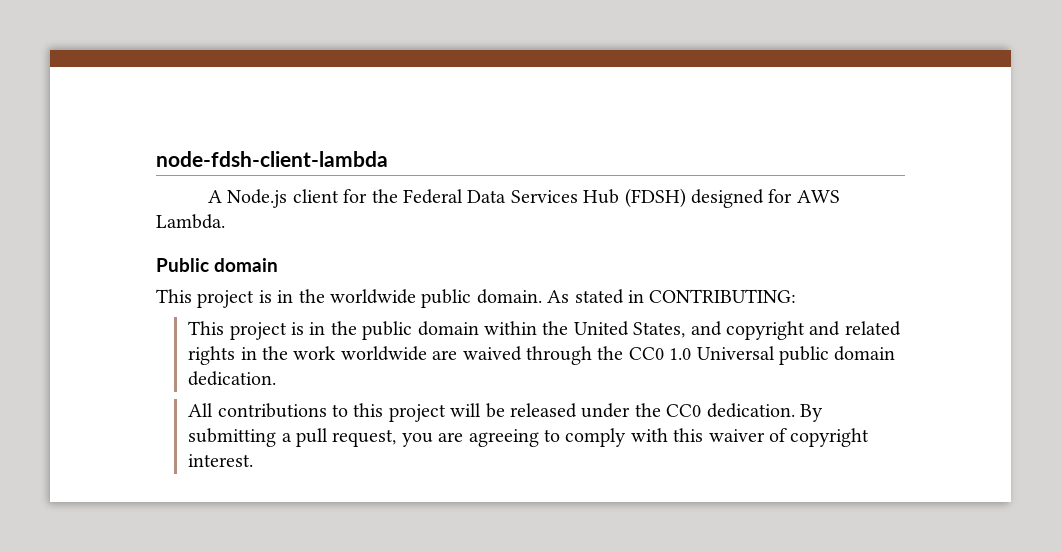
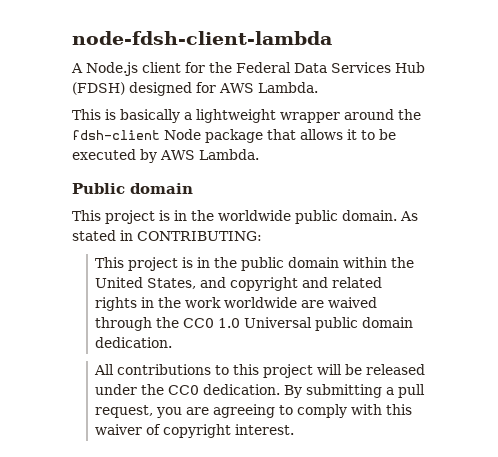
(225, 221) none -> [72,109,421,123] [72,129,396,143] [72,149,259,163] // This is basically a lightweight wrapper around the fdsh-client Node package that allows it to be executed by AWS Lambda.

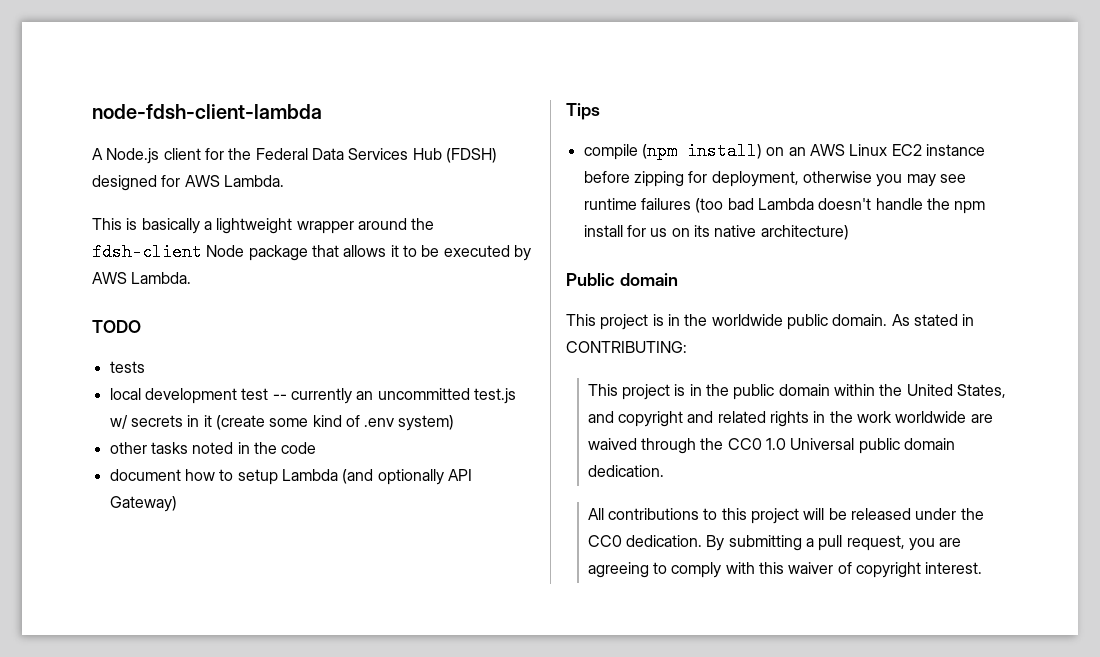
(259, 154) none -> [92,320,141,333] [109,361,145,373] [109,388,516,404] [109,415,455,431] [109,442,317,454] [109,469,472,485] [109,496,177,512] [566,103,600,120] [583,142,985,160] [583,171,966,187] [583,198,986,214] [583,225,849,240] // TODO // tests // local development test -- currently an uncommitted test.js w/ secrets in it (create some kind of .env system) // other tasks noted in the code // document how to setup Lambda (and optionally API Gateway) // Tips // compile (npm install) on an AWS Linux EC2 instance before zipping for deployment, otherwise you may see runtime failures (too bad Lambda doesn't handle the npm install for us on its native architecture)

